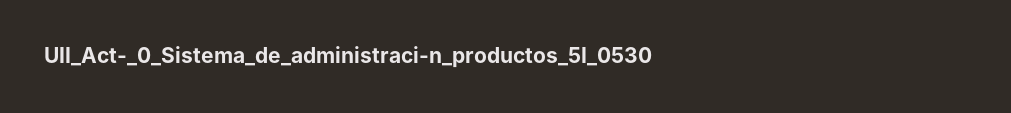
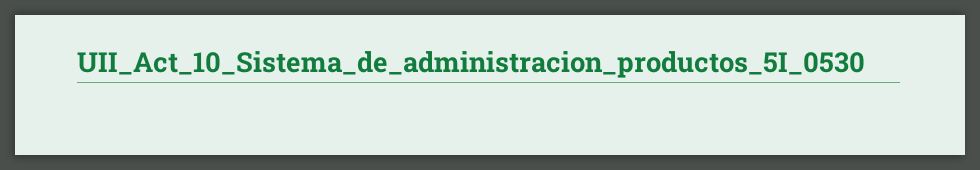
[44,46,652,68] UII_Act-_0_Sistema_de_administraci-n_productos_5I_0530 -> [77,51,865,78] UII_Act_10_Sistema_de_administracion_productos_5I_0530

